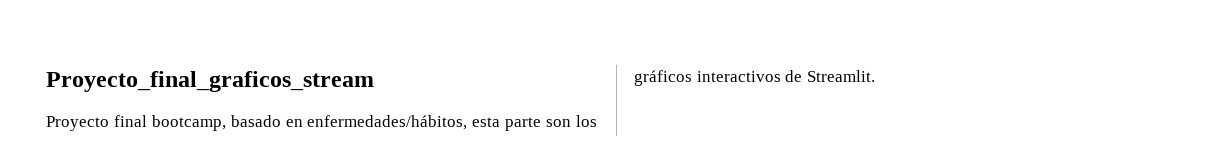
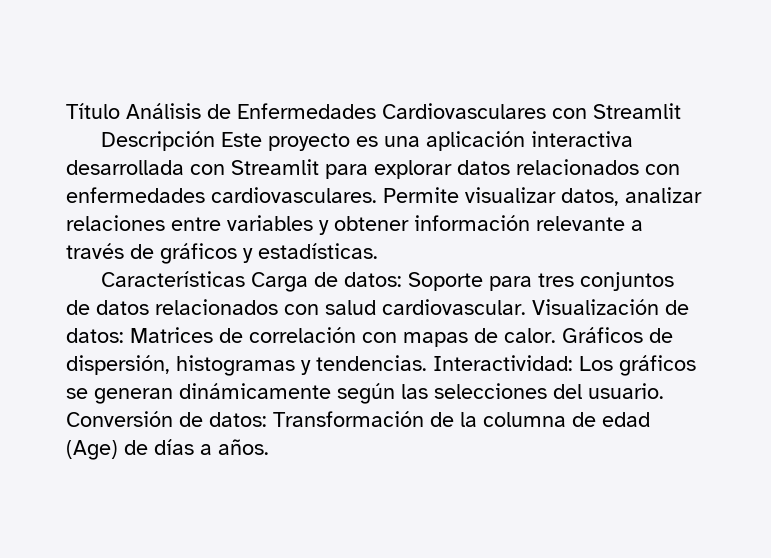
[46,71,374,92] [46,115,597,131] [634,70,875,86] Proyecto_final_graficos_stream // Proyecto final bootcamp, basado en enfermedades/hábitos, esta parte son los gráficos interactivos de Streamlit. -> [66,103,681,119] [101,131,634,151] [66,159,680,179] [66,187,702,206] [66,215,643,235] [66,243,378,264] [101,271,675,292] [66,299,689,315] [66,327,673,347] [66,355,696,376] [66,383,664,404] [66,411,650,427] [66,439,269,460] Título Análisis de Enfermedades Cardiovasculares con Streamlit // Descripción Este proyecto es una aplicación interactiva desarrollada con Streamlit para explorar datos relacionados con enfermedades cardiovasculares. Permite visualizar datos, analizar relaciones entre variables y obtener información relevante a través de gráficos y estadísticas. // Características Carga de datos: Soporte para tres conjuntos de datos relacionados con salud cardiovascular. Visualización de datos: Matrices de correlación con mapas de calor. Gráficos de dispersión, histogramas y tendencias. Interactividad: Los gráficos se generan dinámicamente según las selecciones del usuario. Conversión de datos: Transformación de la columna de edad (Age) de días a años.

